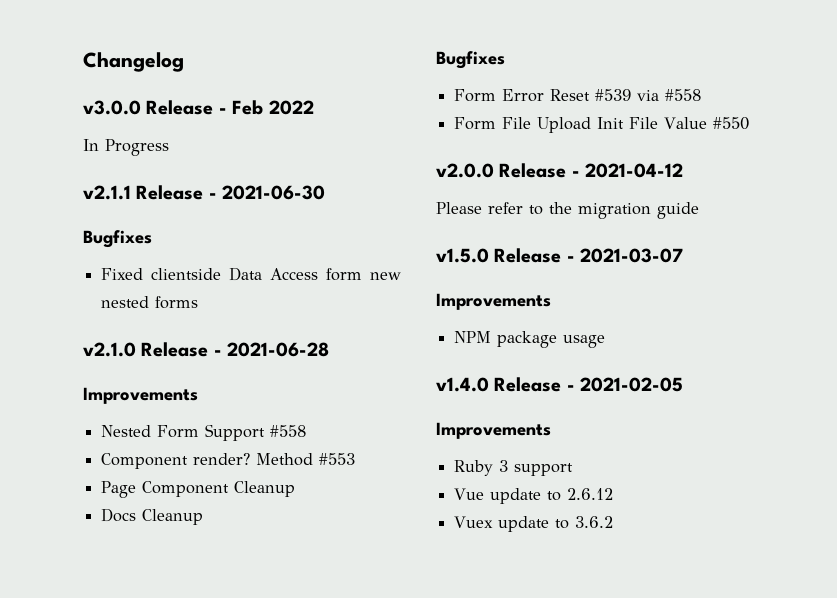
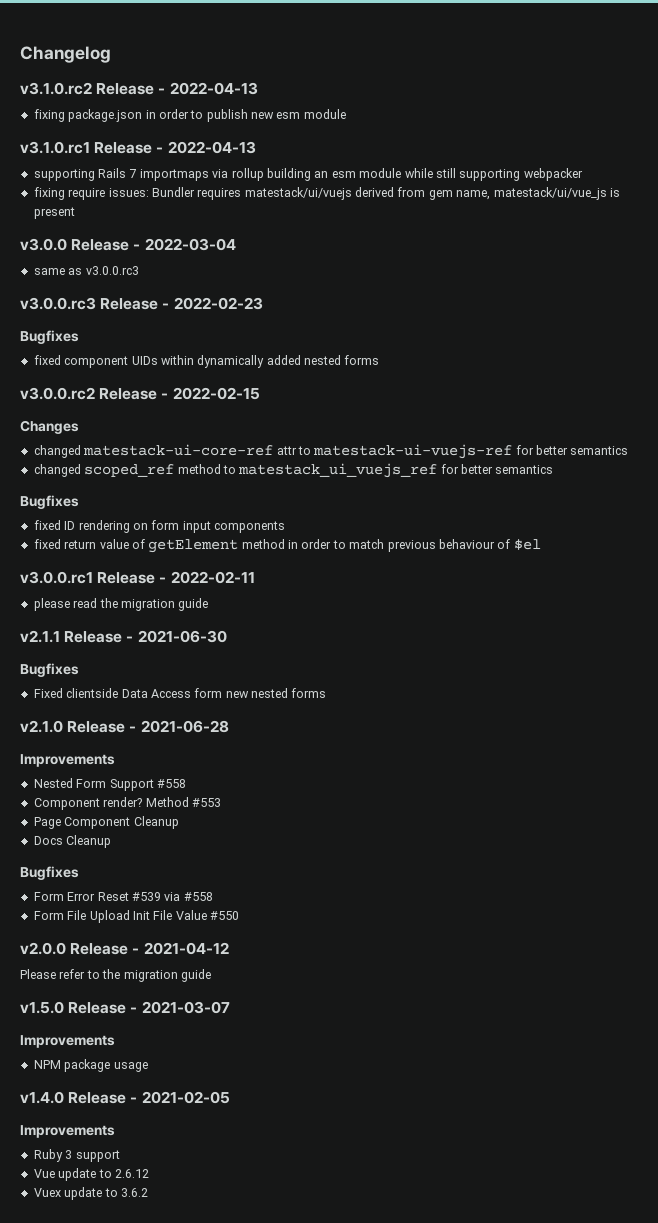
[83,100,314,115] [83,139,169,156] v3.0.0 Release - Feb 2022 // In Progress -> [20,82,258,95] [33,109,346,122] [20,141,256,154] [33,168,583,181] [33,187,620,200] [33,207,75,219] [20,238,236,251] [33,266,139,275] [20,297,263,310] [20,330,79,344] [33,355,380,368] [20,387,260,400] [20,420,79,434] [33,444,629,459] [33,463,554,478] [20,495,79,509] [33,520,285,533] [33,539,541,553] [20,571,255,584] [33,598,209,611] v3.1.0.rc2 Release - 2022-04-13 // fixing package.json in order to publish new esm module // v3.1.0.rc1 Release - 2022-04-13 // supporting Rails 7 importmaps via rollup building an esm module while still supporting webpacker // fixing require issues: Bundler requires matestack/ui/vuejs derived from gem name, matestack/ui/vue_js is present // v3.0.0 Release - 2022-03-04 // same as v3.0.0.rc3 // v3.0.0.rc3 Release - 2022-02-23 // Bugfixes // fixed component UIDs within dynamically added nested forms // v3.0.0.rc2 Release - 2022-02-15 // Changes // changed matestack-ui-core-ref attr to matestack-ui-vuejs-ref for better semantics // changed scoped_ref method to matestack_ui_vuejs_ref for better semantics // Bugfixes // fixed ID rendering on form input components // fixed return value of getElement method in order to match previous behaviour of $el // v3.0.0.rc1 Release - 2022-02-11 // please read the migration guide

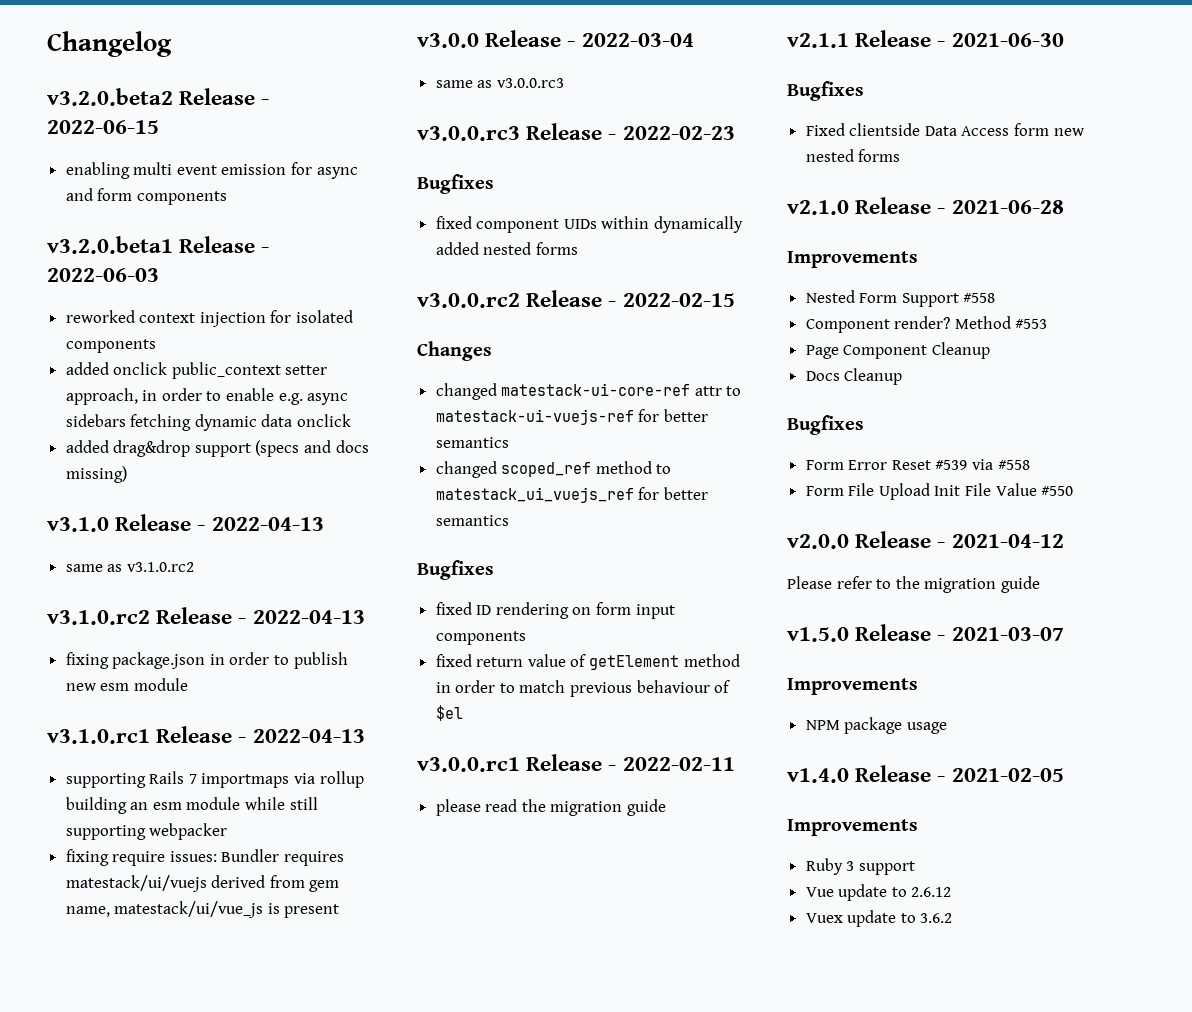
(111, 54) none -> [47,88,270,106] [47,120,159,134] [65,162,358,179] [65,188,227,205] [47,236,270,254] [47,268,159,282] [65,310,354,327] [65,339,156,353] [65,362,328,379] [65,388,349,405] [65,414,352,431] [65,440,369,457] [65,466,127,483] [47,514,324,532] [65,562,194,572] // v3.2.0.beta2 Release - 2022-06-15 // enabling multi event emission for async and form components // v3.2.0.beta1 Release - 2022-06-03 // reworked context injection for isolated components // added onclick public_context setter approach, in order to enable e.g. async sidebars fetching dynamic data onclick // added drag&drop support (specs and docs missing) // v3.1.0 Release - 2022-04-13 // same as v3.1.0.rc2

